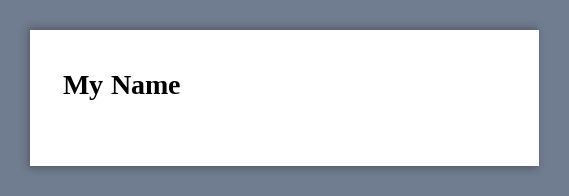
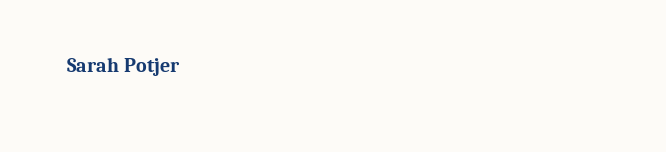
[63,76,180,100] My Name -> [67,57,181,76] Sarah Potjer

